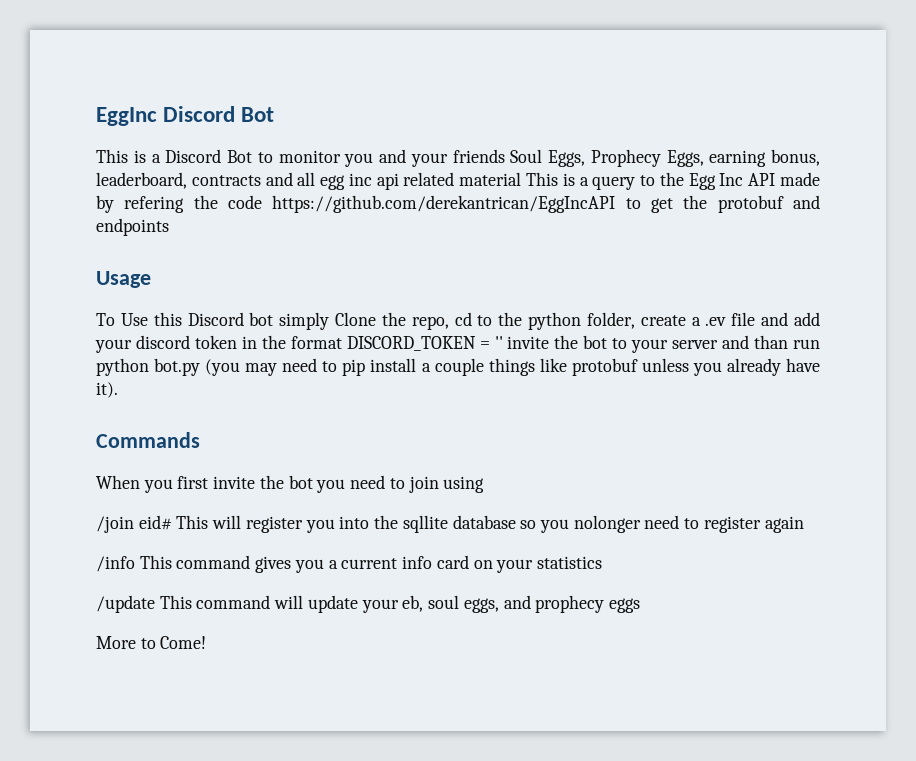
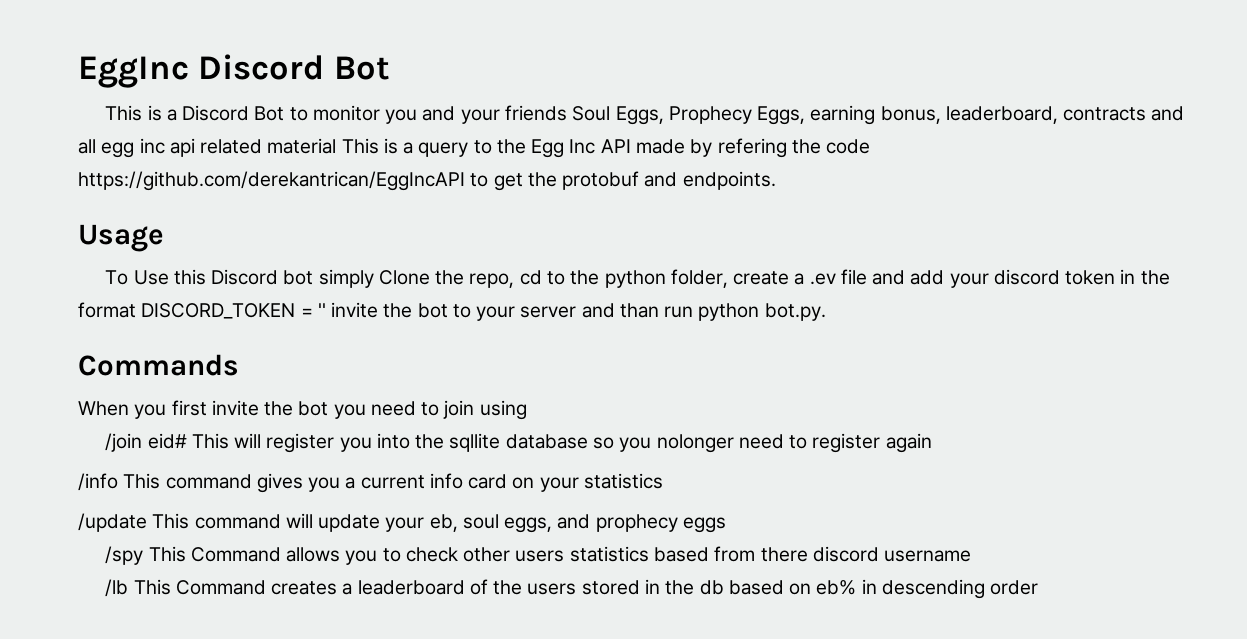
[96,218,169,236] endpoints -> [682,171,776,190] endpoints.
[154,358,820,376] [96,382,118,398] bot.py (you may need to pip install a couple things like protobuf unless you already have it). -> [764,303,826,321] bot.py.
[96,636,207,649] More to Come! -> [105,546,972,565] [105,579,1039,599] /spy This Command allows you to check other users statistics based from there discord username // /lb This Command creates a leaderboard of the users stored in the db based on eb% in descending order

